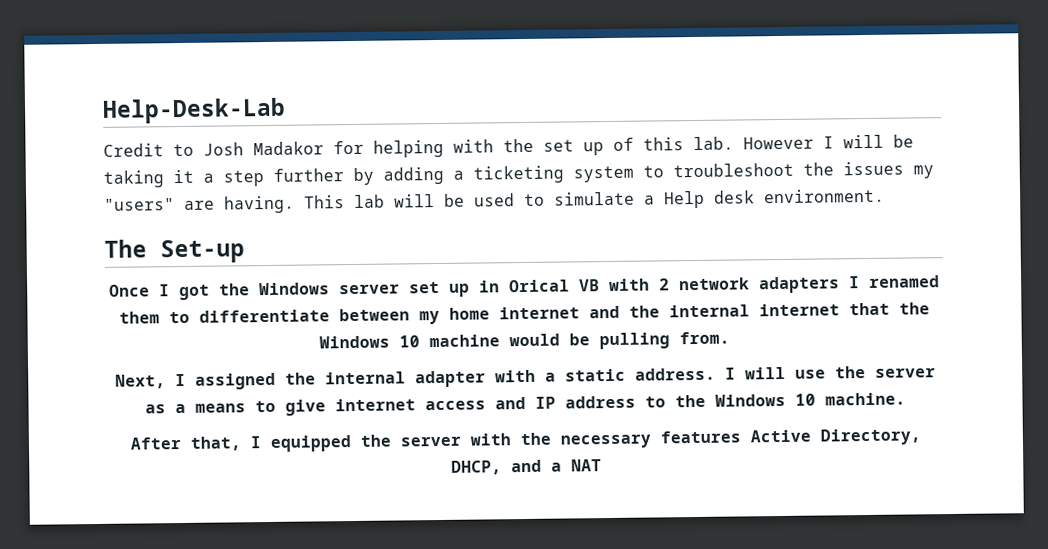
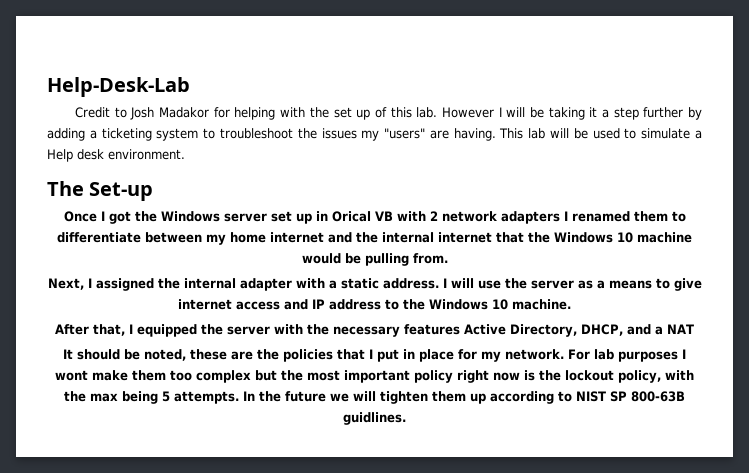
(602, 465) none -> [63,349,686,362] [55,370,694,383] [64,391,685,404] [343,412,406,425] // It should be noted, these are the policies that I put in place for my network. For lab purposes I wont make them too complex but the most important policy right now is the lockout policy, with the max being 5 attempts. In the future we will tighten them up according to NIST SP 800-63B guidlines.

